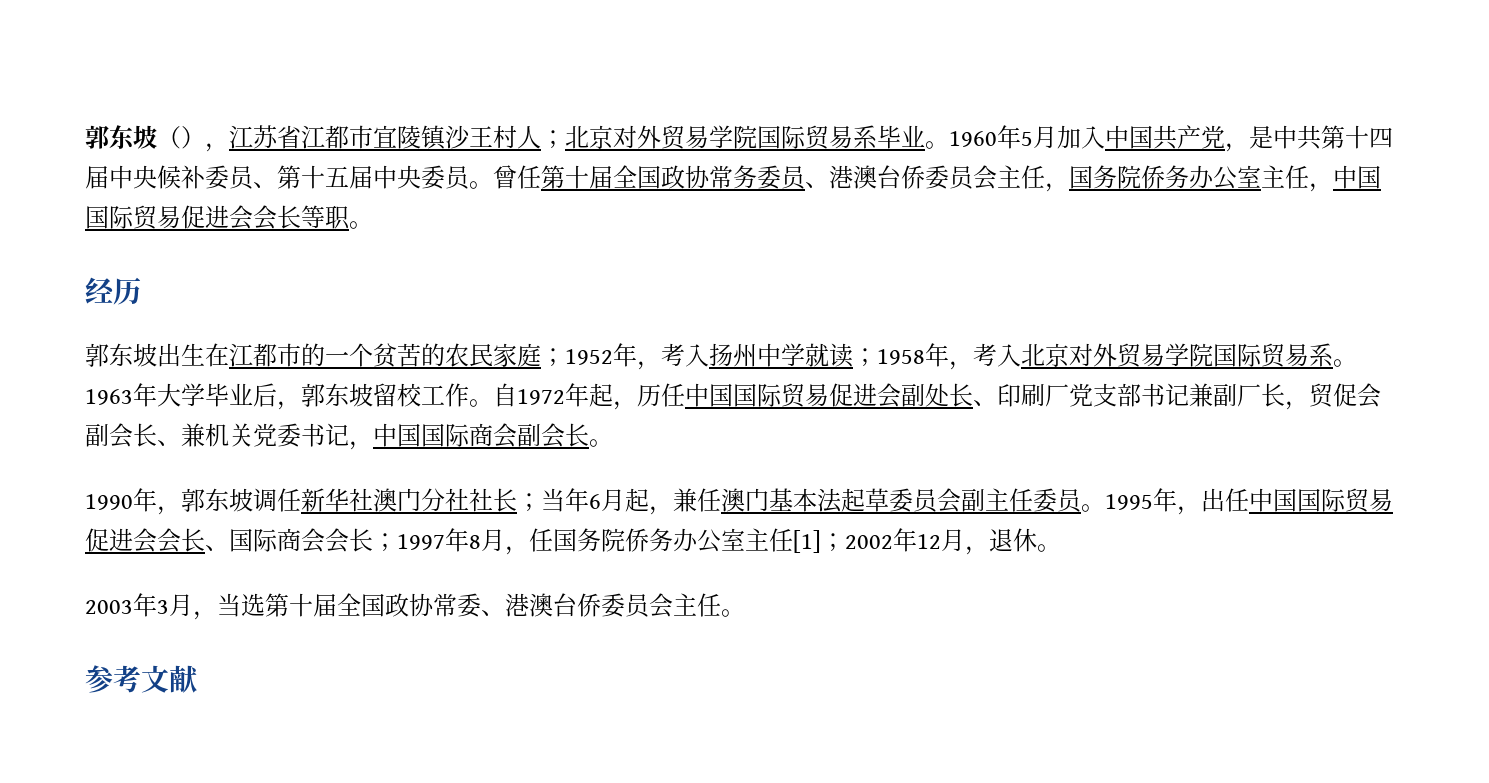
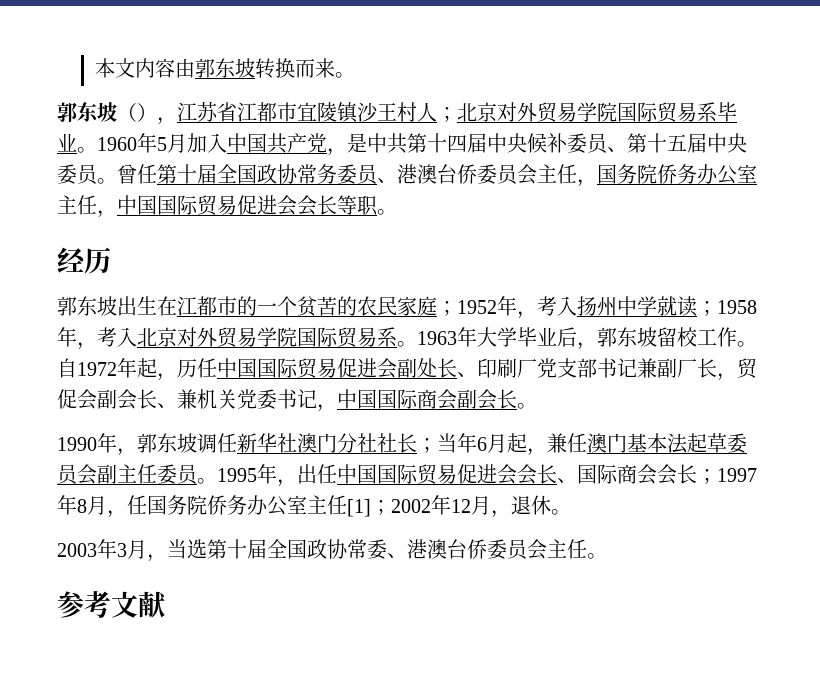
(85, 137) none -> [95,58,356,79] 本文内容由郭东坡转换而来。 //

